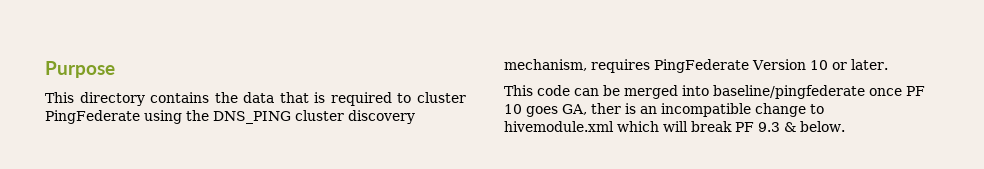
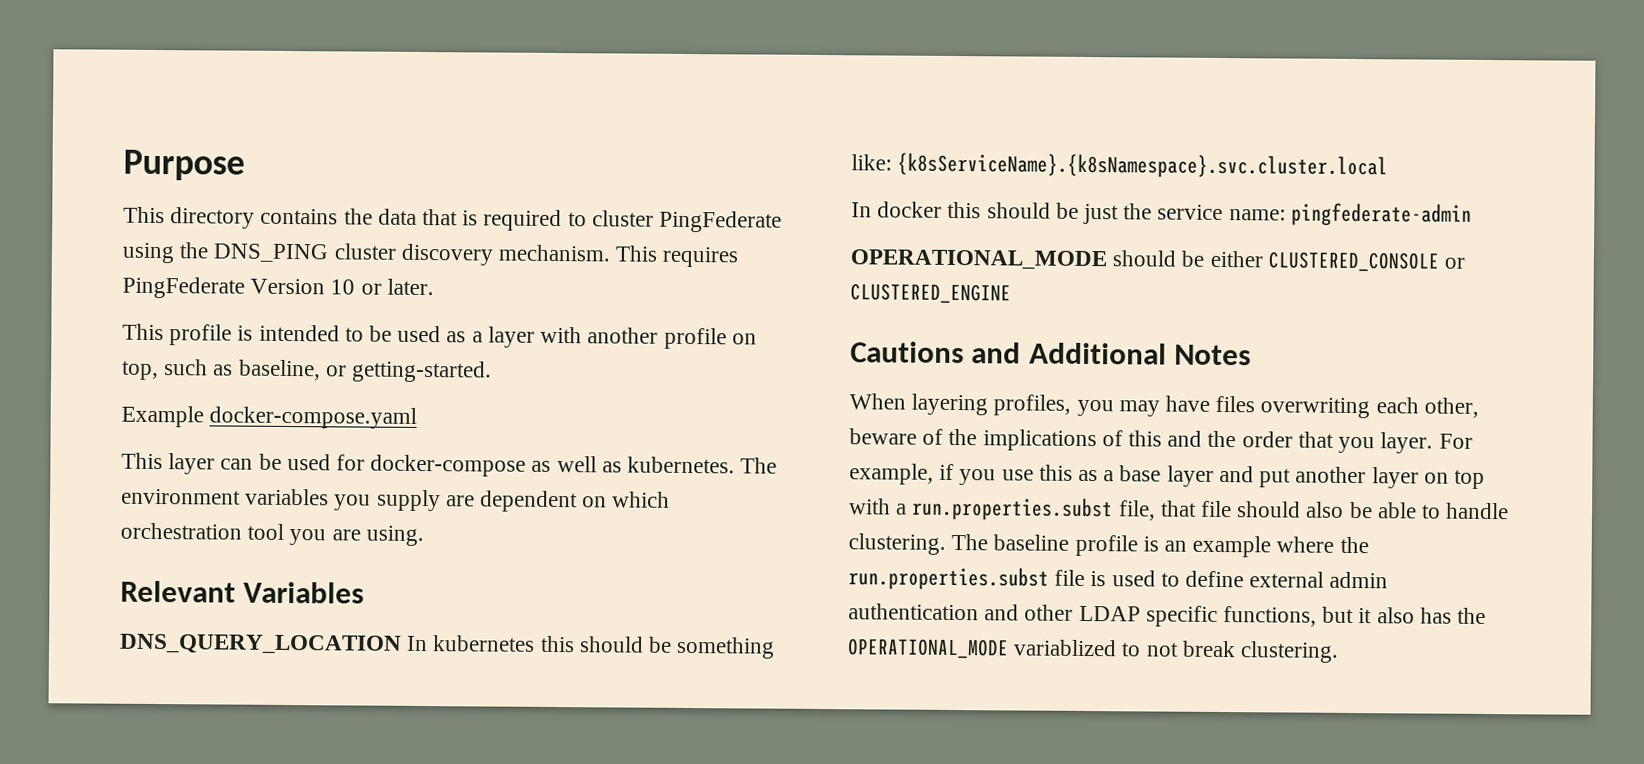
[504,59,587,71] mechanism, -> [498,244,659,262] mechanism. This
[537,85,925,99] [504,103,824,117] [504,121,845,132] code can be merged into baseline/pingfederate once PF 10 goes GA, ther is an incompatible change to hivemodule.xml which will break PF 9.3 & below. -> [169,324,757,350] [121,359,493,383] [121,405,418,429] [121,452,778,477] [121,488,671,513] [120,522,424,547] [120,580,365,604] [119,633,776,659] [851,152,1389,180] [851,201,1472,227] [850,249,1466,272] [850,283,1011,304] [850,341,1252,366] [849,393,1479,419] [849,428,1473,454] [849,463,1485,489] [849,496,1510,522] [848,533,1369,558] [848,566,1389,591] [848,603,1487,627] [847,638,1340,663] profile is intended to be used as a layer with another profile on top, such as baseline, or getting-started. // Example docker-compose.yaml // This layer can be used for docker-compose as well as kubernetes. The environment variables you supply are dependent on which orchestration tool you are using. // Relevant Variables // DNS_QUERY_LOCATION In kubernetes this should be something like: {k8sServiceName}.{k8sNamespace}.svc.cluster.local // In docker this should be just the service name: pingfederate-admin // OPERATIONAL_MODE should be either CLUSTERED_CONSOLE or CLUSTERED_ENGINE // Cautions and Additional Notes // When layering profiles, you may have files overwriting each other, beware of the implications of this and the order that you layer. For example, if you use this as a base layer and put another layer on top with a run.properties.subst file, that file should also be able to handle clustering. The baseline profile is an example where the run.properties.subst file is used to define external admin authentication and other LDAP specific functions, but it also has the OPERATIONAL_MODE variablized to not break clustering.

